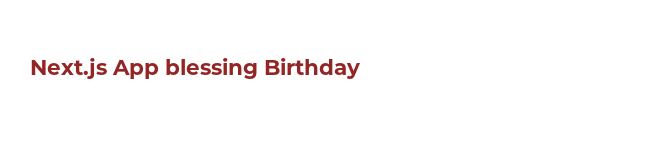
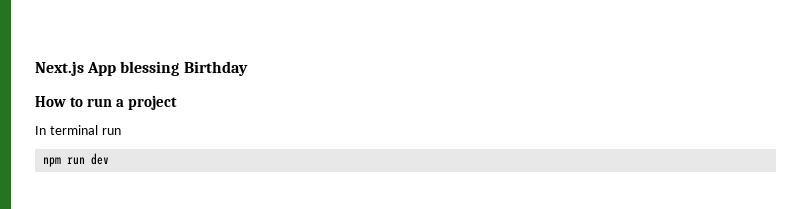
(361, 68) none -> [35,95,178,110] [35,125,121,135] [43,153,110,167] // How to run a project // In terminal run // npm run dev

